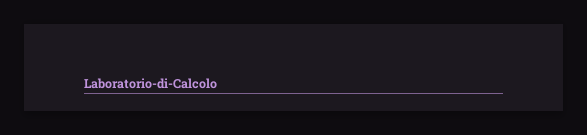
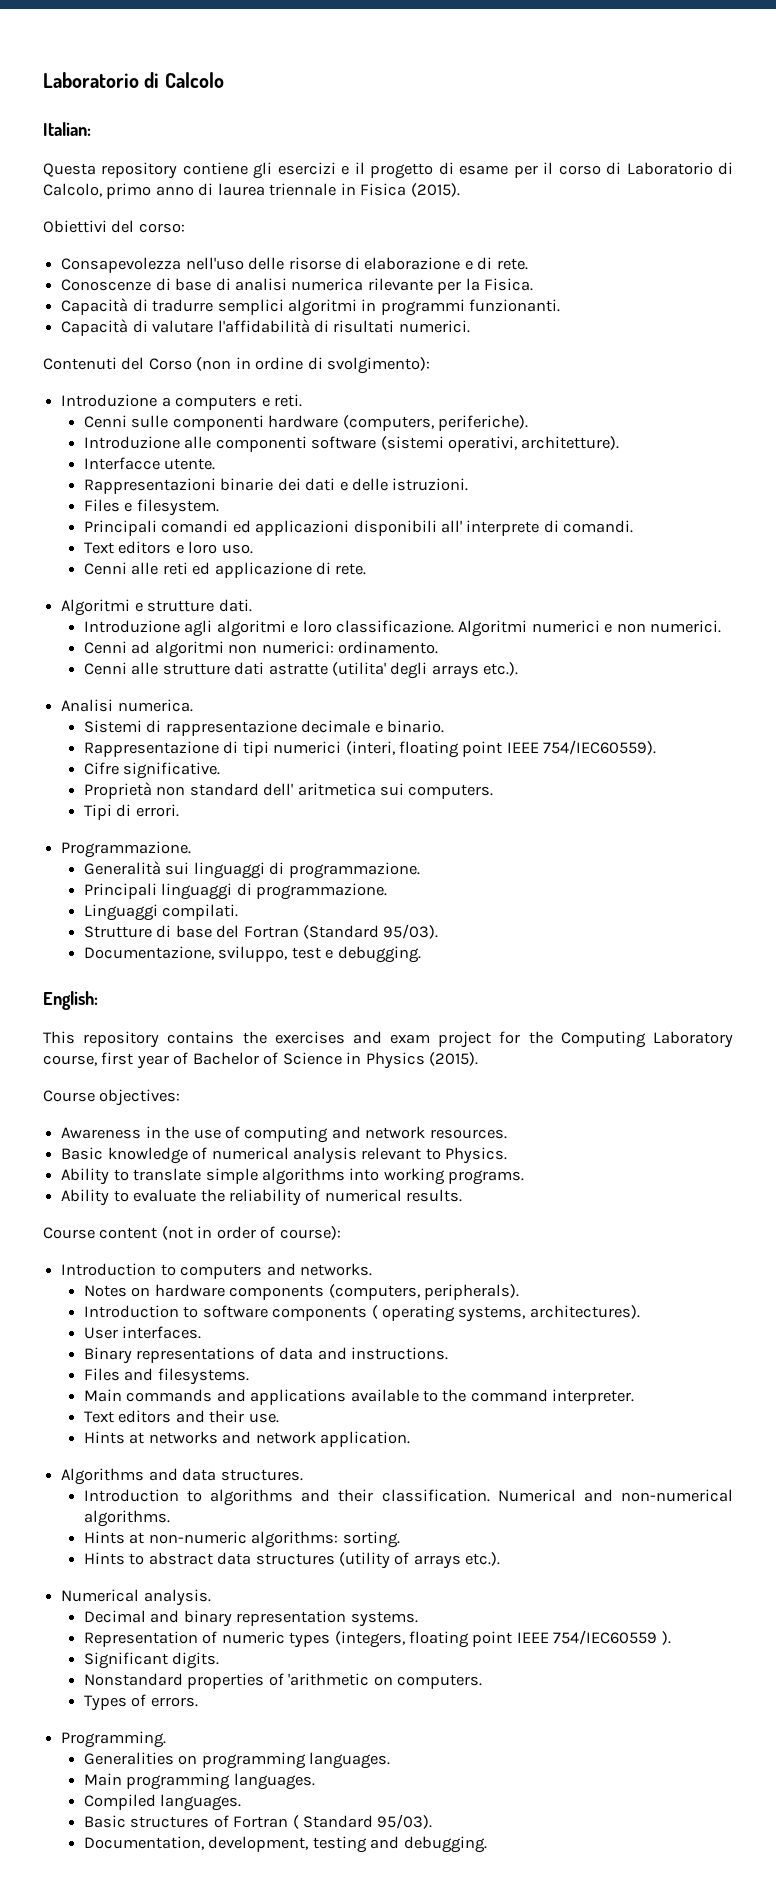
[84,78,217,89] Laboratorio-di-Calcolo -> [43,72,224,88] [43,122,91,136] [43,162,734,179] [43,183,460,199] [43,220,185,233] [61,257,528,273] [61,278,534,294] [61,298,561,316] [61,319,470,336] [43,357,431,374] [61,394,302,410] [83,415,528,431] [83,436,620,452] [83,457,216,470] [83,478,469,494] [83,499,219,516] [83,520,634,536] [83,541,253,554] [83,562,367,578] [61,599,252,616] [83,620,722,637] [83,641,438,658] [83,662,519,679] [61,699,193,712] [83,720,444,736] [83,740,657,758] [83,762,221,779] [83,782,494,799] [83,804,179,820] [61,841,192,858] [83,861,420,879] [83,883,388,900] [83,904,239,921] [83,924,439,939] [83,946,421,963] [43,991,98,1010] [43,1031,733,1048] [43,1052,479,1069] [43,1089,181,1106] [61,1126,507,1143] [61,1147,508,1164] [61,1168,525,1185] [61,1189,463,1206] [43,1226,341,1240] [61,1263,372,1279] [83,1284,519,1300] [83,1305,640,1322] [83,1326,202,1339] [83,1347,448,1364] [83,1368,249,1385] [83,1389,635,1405] [83,1410,279,1423] [83,1431,410,1447] [61,1468,303,1485] [83,1489,733,1506] [83,1510,170,1527] [83,1531,400,1548] [83,1552,501,1569] [61,1589,211,1606] [83,1610,418,1627] [83,1630,671,1648] [83,1652,220,1669] [83,1673,482,1689] [83,1694,198,1711] [61,1731,167,1748] [83,1752,391,1769] [83,1773,315,1790] [83,1794,242,1811] [83,1814,433,1829] [83,1836,487,1853] Laboratorio di Calcolo // Italian: // Questa repository contiene gli esercizi e il progetto di esame per il corso di Laboratorio di Calcolo, primo anno di laurea triennale in Fisica (2015). // Obiettivi del corso: // Consapevolezza nell'uso delle risorse di elaborazione e di rete. // Conoscenze di base di analisi numerica rilevante per la Fisica. // Capacità di tradurre semplici algoritmi in programmi funzionanti. // Capacità di valutare l'affidabilità di risultati numerici. // Contenuti del Corso (non in ordine di svolgimento): // Introduzione a computers e reti. // Cenni sulle componenti hardware (computers, periferiche). // Introduzione alle componenti software (sistemi operativi, architetture). // Interfacce utente. // Rappresentazioni binarie dei dati e delle istruzioni. // Files e filesystem. // Principali comandi ed applicazioni disponibili all' interprete di comandi. // Text editors e loro uso. // Cenni alle reti ed applicazione di rete. // Algoritmi e strutture dati. // Introduzione agli algoritmi e loro classificazione. Algoritmi numerici e non numerici. // Cenni ad algoritmi non numerici: ordinamento. // Cenni alle strutture dati astratte (utilita' degli arrays etc.). // Analisi numerica. // Sistemi di rappresentazione decimale e binario. // Rappresentazione di tipi numerici (interi, floating point IEEE 754/IEC60559). // Cifre significative. // Proprietà non standard dell' aritmetica sui computers. // Tipi di errori. // Programmazione. // Generalità sui linguaggi di programmazione. // Principali linguaggi di programmazione. // Linguaggi compilati. // Strutture di base del Fortran (Standard 95/03). // Documentazione, sviluppo, test e debugging. // English: // This repository contains the exercises and exam project for the Computing Laboratory course, first year of Bachelor of Science in Physics (2015). // Course objectives: // Awareness in the use of computing and network resources. // Basic knowledge of numerical analysis relevant to Physics. // Ability to translate simple algorithms into working programs. // Ability to evaluate the reliability of numerical results. // Course content (not in order of course): // Introduction to computers and networks. // Notes on hardware components (computers, peripherals). // Introduction to software components ( operating systems, architectures). // User interfaces. // Binary representations of data and instructions. // Files and filesystems. // Main commands and applications available to the command interpreter. // Text editors and their use. // Hints at networks and network application. // Algorithms and data structures. // Introduction to algorithms and their classification. Numerical and non-numerical algorithms. // Hints at non-numeric algorithms: sorting. // Hints to abstract data structures (utility of arrays etc.). // Numerical analysis. // Decimal and binary representation systems. // Representation of numeric types (integers, floating point IEEE 754/IEC60559 ). // Significant digits. // Nonstandard properties of 'arithmetic on computers. // Types of errors. // Programming. // Generalities on programming languages. // Main programming languages. // Compiled languages. // Basic structures of Fortran ( Standard 95/03). // Documentation, development, testing and debugging.

